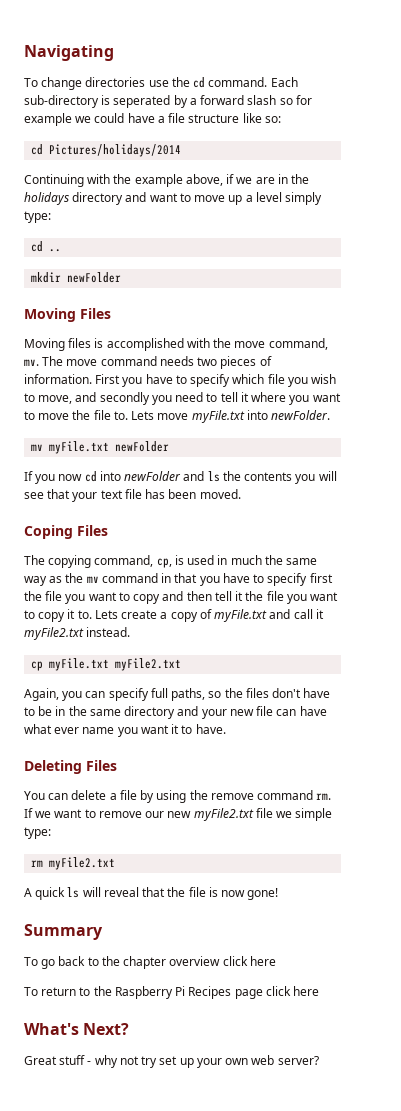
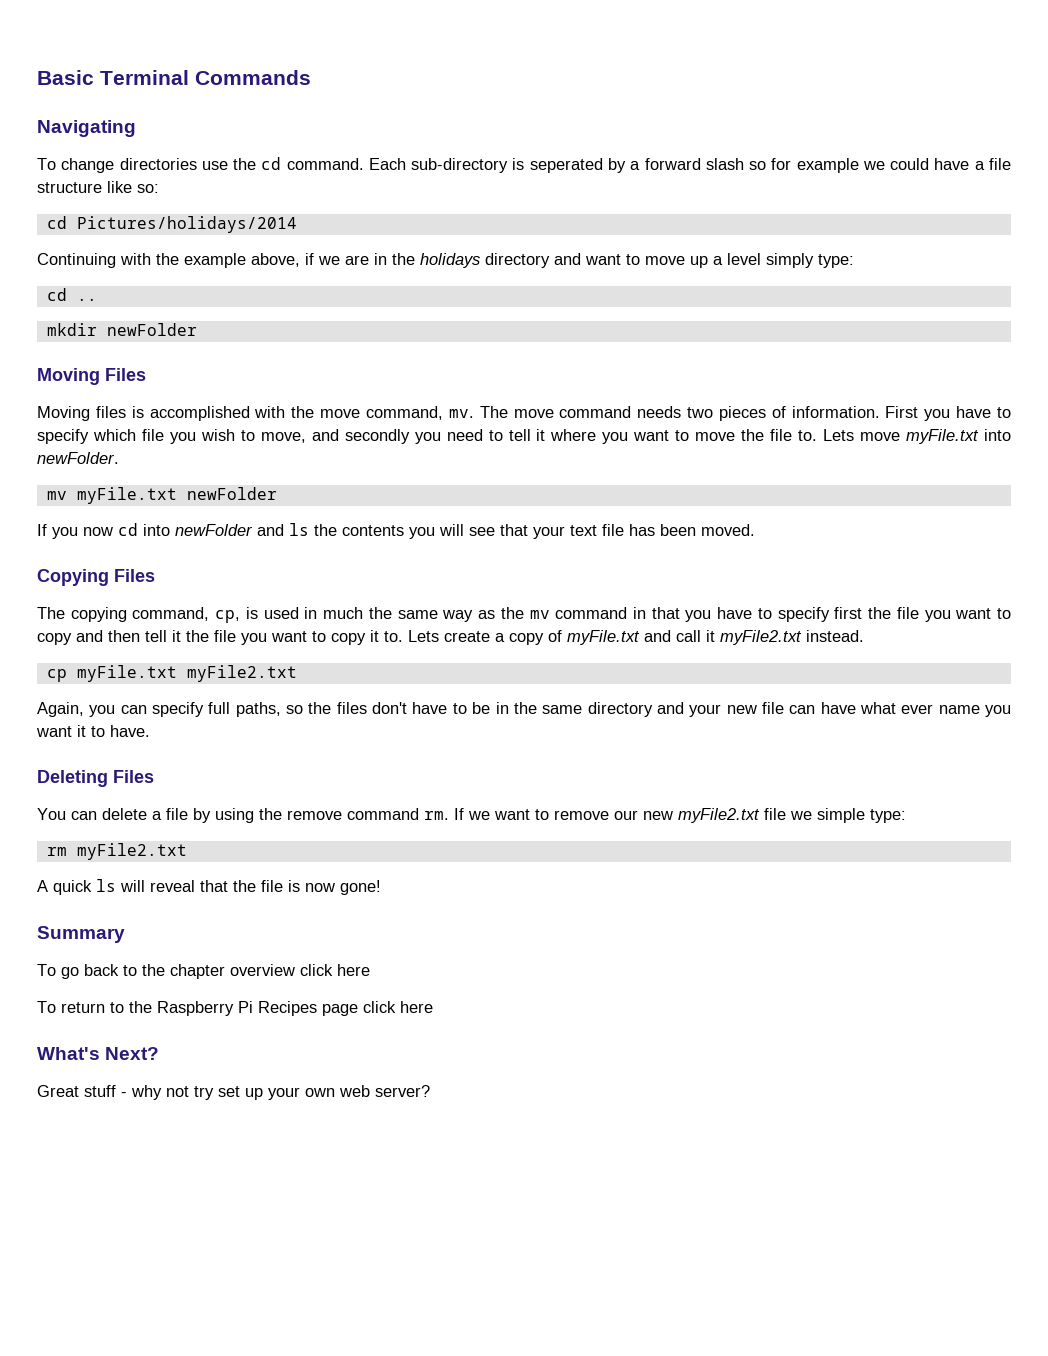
(24, 53) none -> [37,70,311,85] Basic Terminal Commands //
[24,525,73,539] Coping -> [37,569,109,586] Copying

